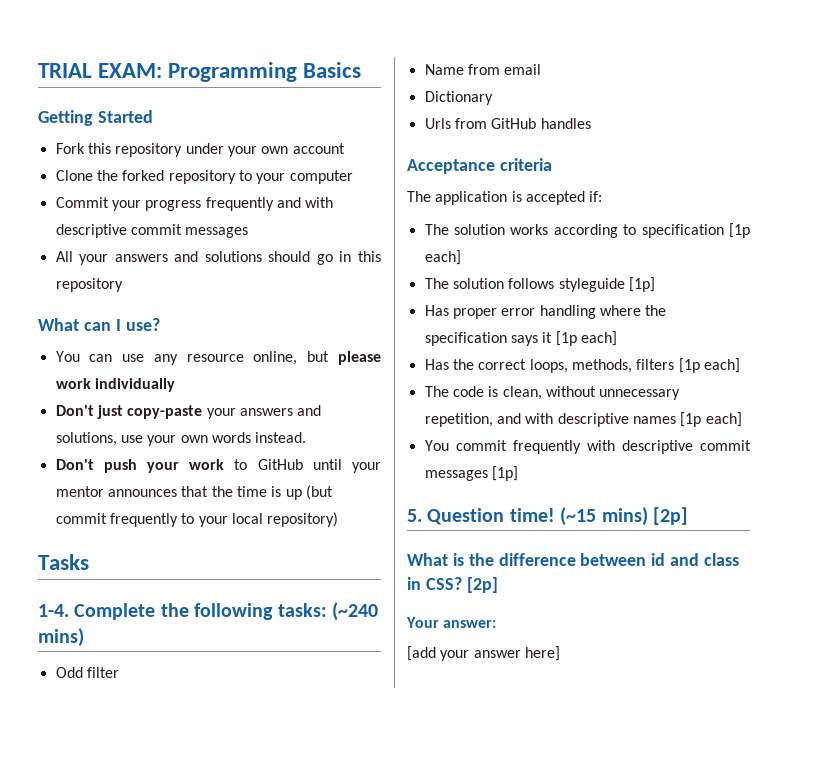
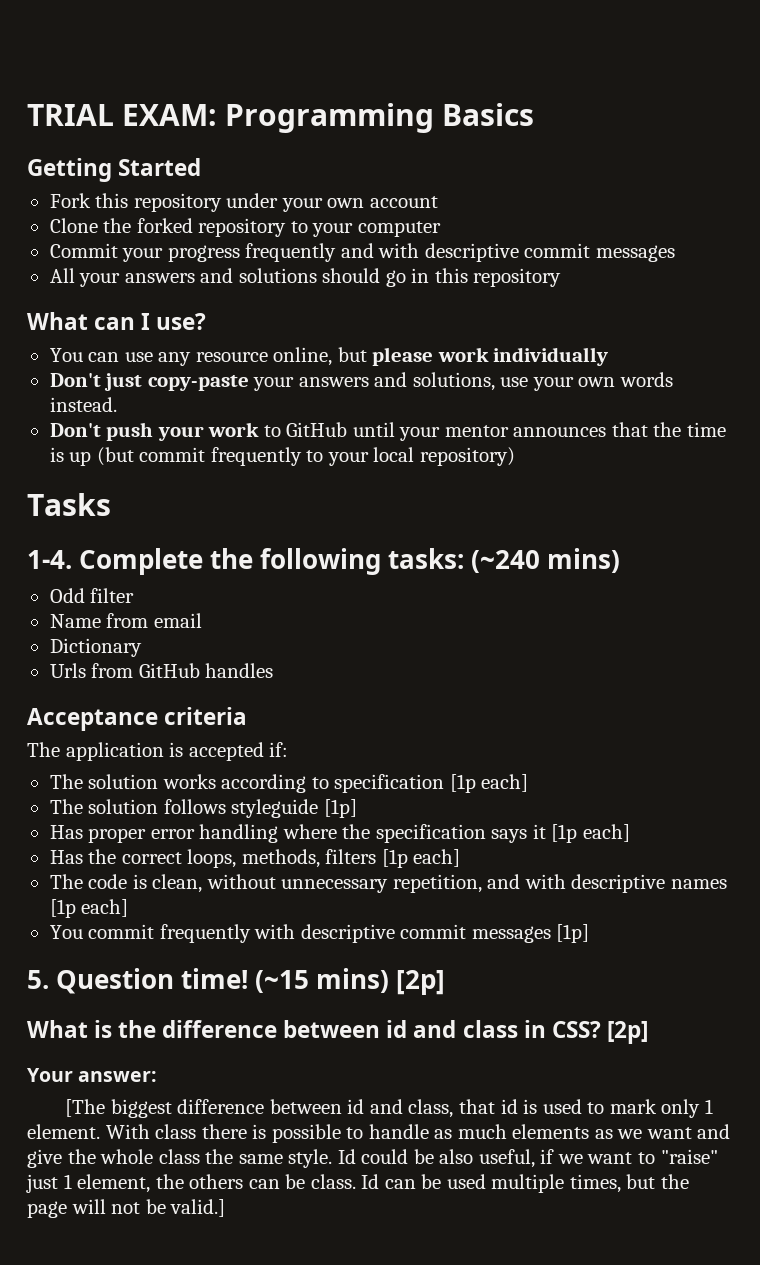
[407,646,560,661] [add your answer here] -> [65,1099,713,1118] [27,1124,731,1143] [27,1149,718,1168] [26,1174,690,1193] [27,1199,226,1218] [The biggest difference between id and class, that id is used to mark only 1 element. With class there is possible to handle as much elements as we want and give the whole class the same style. Id could be also useful, if we want to "raise" just 1 element, the others can be class. Id can be used multiple times, but the page will not be valid.]

